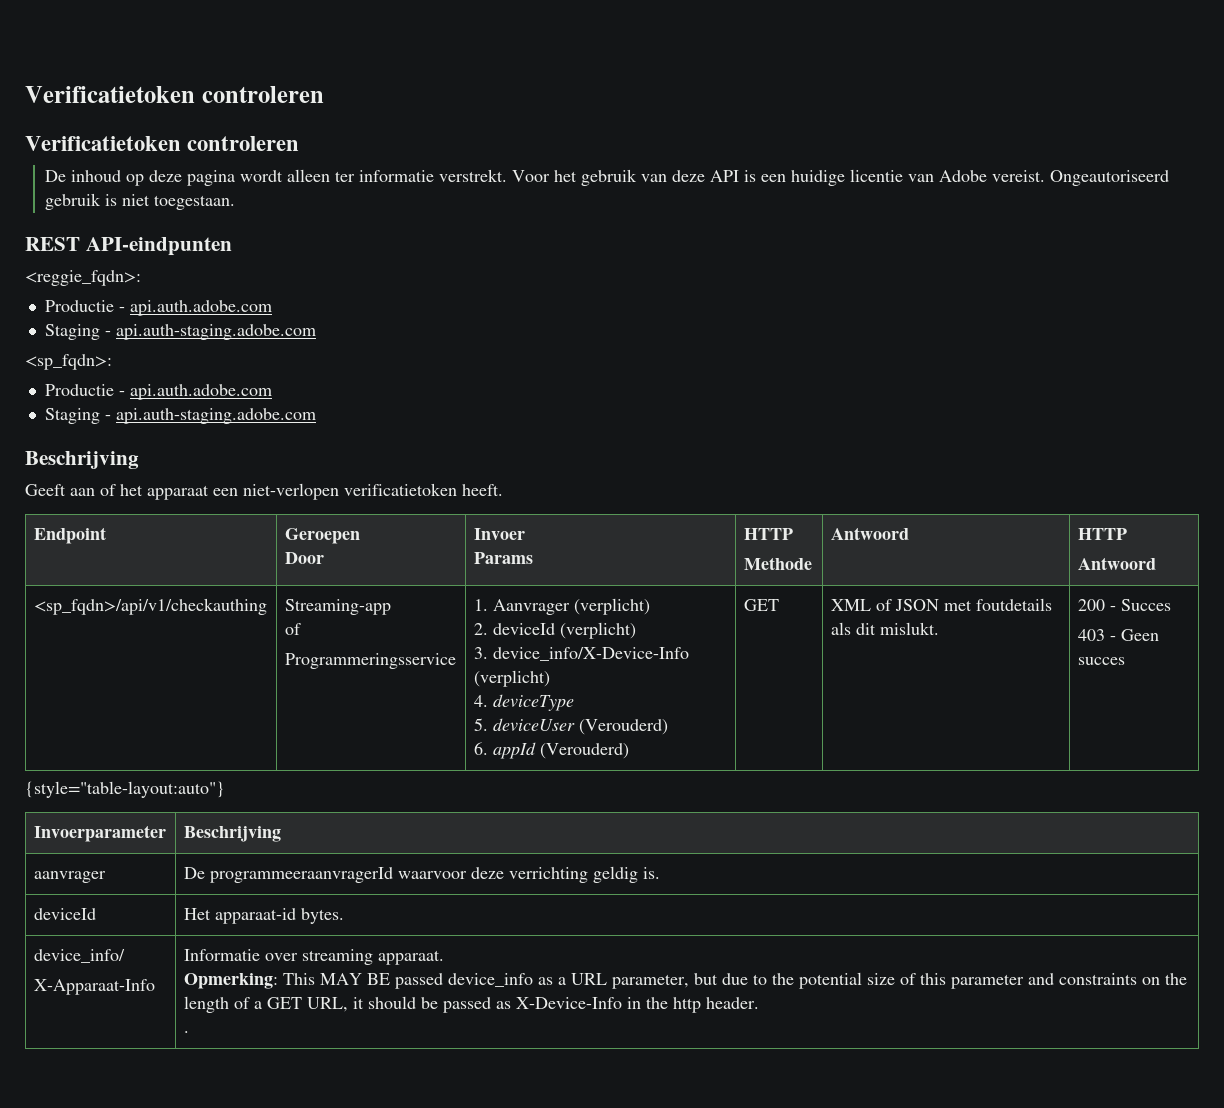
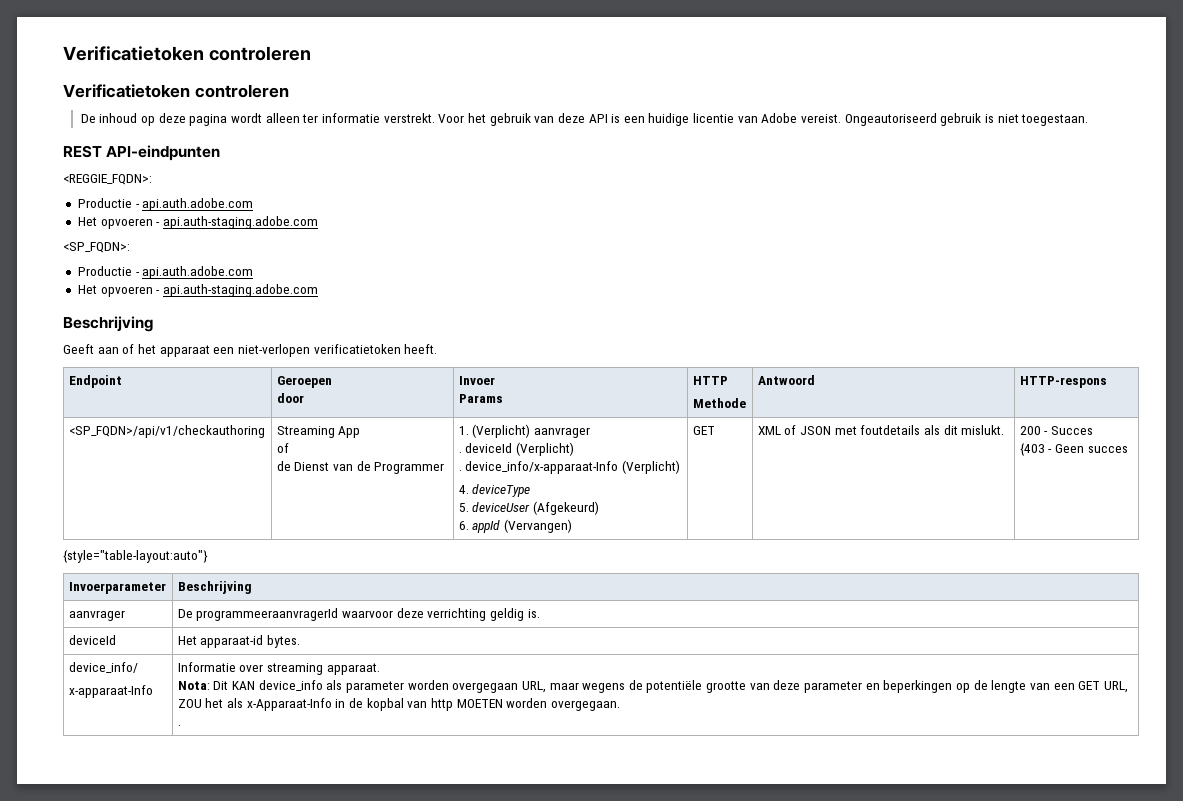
[25,270,141,286] [44,300,272,316] [44,324,316,340] [25,354,112,370] [44,384,272,400] [44,408,100,424] <reggie_fqdn>: // Productie - api.auth.adobe.com // Staging - api.auth-staging.adobe.com // <sp_fqdn>: // Productie - api.auth.adobe.com // Staging -> [63,174,152,185] [77,198,254,211] [77,216,318,229] [63,242,130,253] [77,266,254,279] [77,285,153,297] <REGGIE_FQDN>: // Productie - api.auth.adobe.com // Het opvoeren - api.auth-staging.adobe.com // <SP_FQDN>: // Productie - api.auth.adobe.com // Het opvoeren
[284,552,324,564] Door -> [276,393,304,403] door
[1077,528,1127,540] [1077,557,1156,570] [33,598,267,615] [284,599,391,615] [284,623,301,635] [284,653,456,669] [473,598,650,615] [473,622,636,639] [473,647,689,661] [473,670,550,687] HTTP // Antwoord // <sp_fqdn>/api/v1/checkauthing | Streaming-app // of // Programmeringsservice | 1. Aanvrager (verplicht) // 2. deviceId (verplicht) // 3. device_info/X-Device-Info (verplicht) -> [1019,376,1107,388] [68,425,265,438] [276,426,361,438] [276,443,289,453] [276,461,445,474] [458,424,591,438] [458,442,575,456] [458,460,681,474] HTTP-respons // <SP_FQDN>/api/v1/checkauthoring | Streaming App // of // de Dienst van de Programmer | 1. (Verplicht) aanvrager // . deviceId (Verplicht) // . device_info/x-apparaat-Info (Verplicht)
[578,719,668,735] (Verouderd) -> [533,501,600,515] (Afgekeurd)
[539,743,629,759] (Verouderd) -> [504,519,573,533] (Vervangen)
[1077,629,1105,641] 403 -> [1019,443,1045,456] {403
[33,979,155,995] X-Apparaat-Info -> [68,685,153,698] x-apparaat-Info
[183,972,1187,989] [183,996,759,1013] Opmerking: This MAY BE passed device_info as a URL parameter, but due to the potential size of this parameter and constraints on the length of a GET URL, it should be passed as X-Device-Info in the http header. -> [177,680,1128,693] [177,698,620,711] Nota: Dit KAN device_info als parameter worden overgegaan URL, maar wegens de potentiële grootte van deze parameter en beperkingen op de lengte van een GET URL, ZOU het als x-Apparaat-Info in de kopbal van http MOETEN worden overgegaan.

